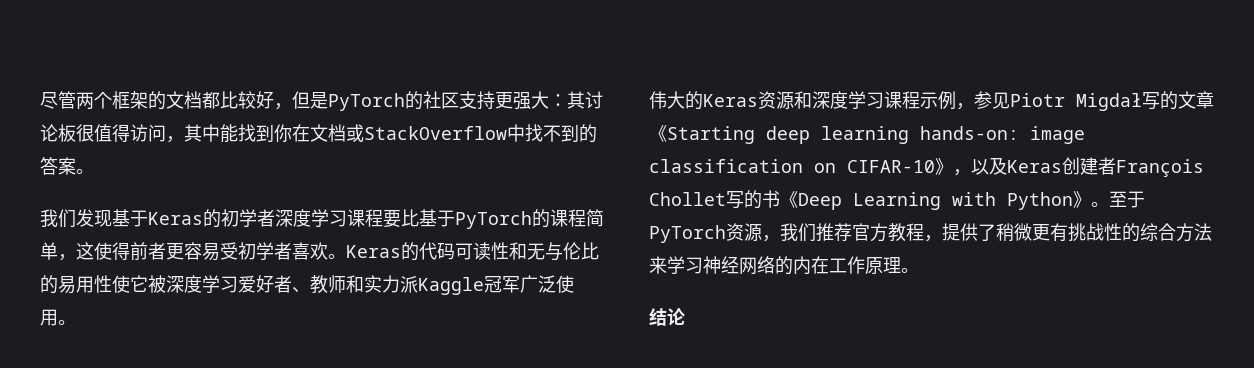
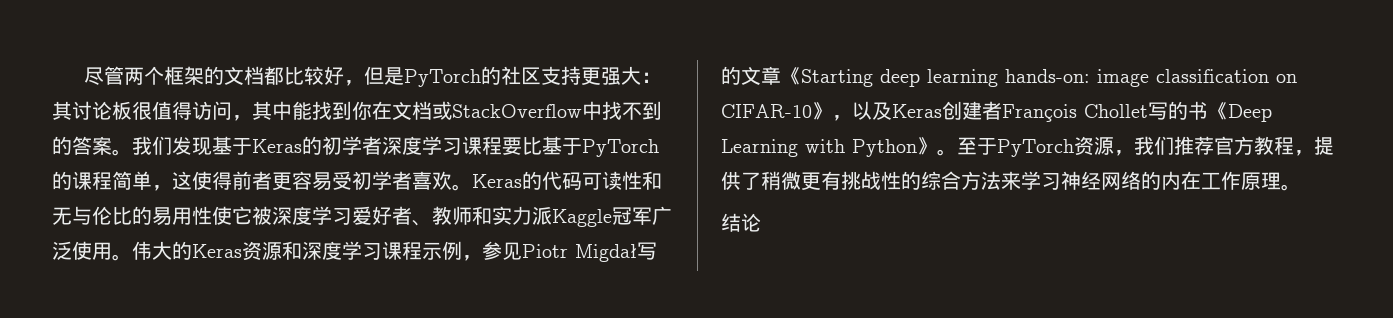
(94, 171) // -> (132, 152) none
(76, 322) // -> (132, 257) none

